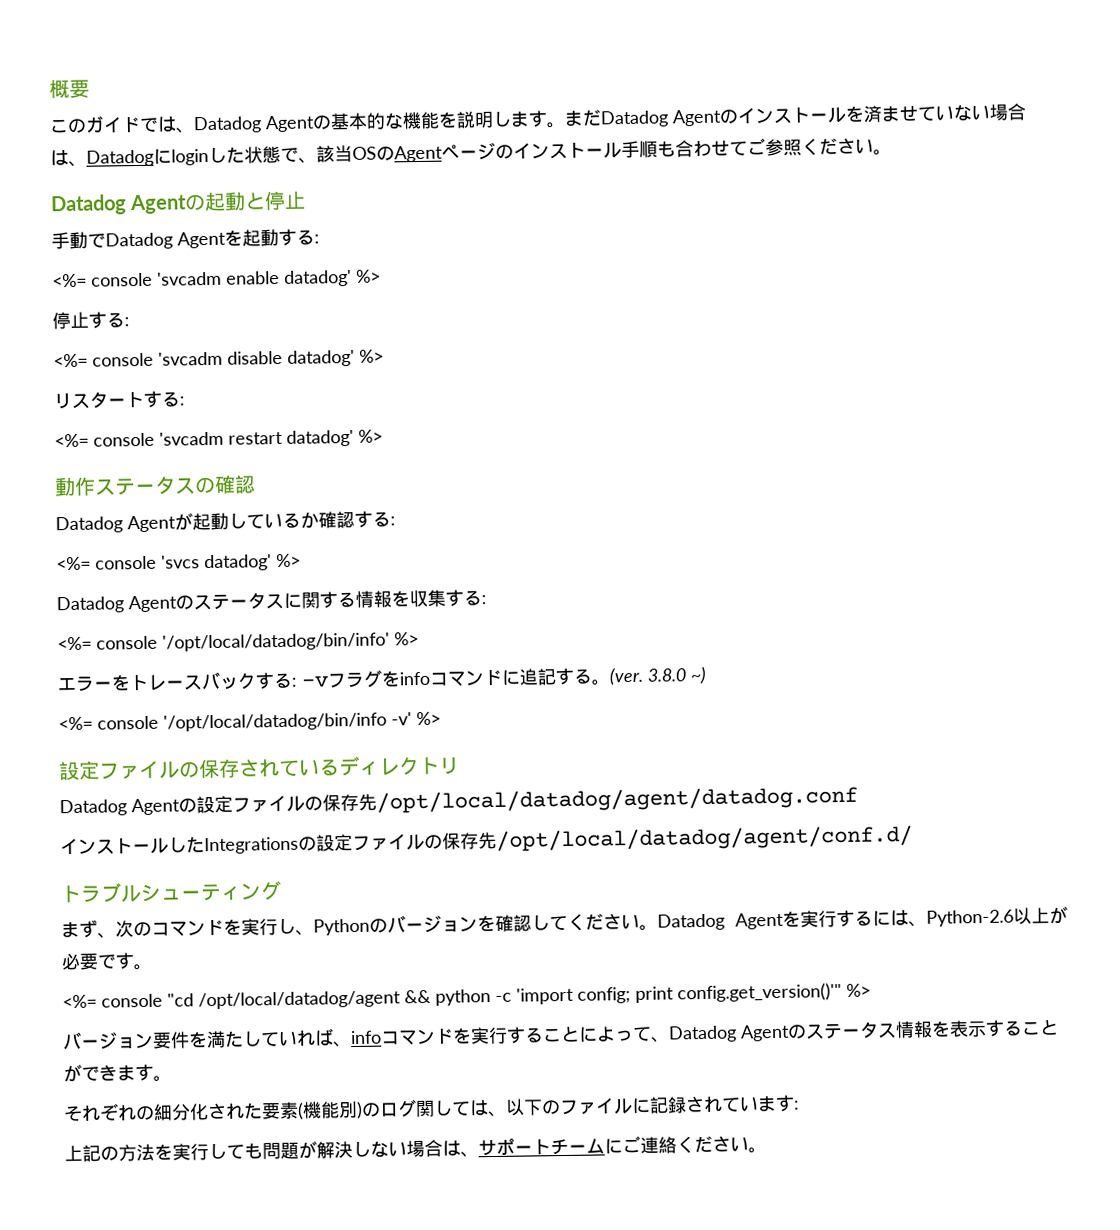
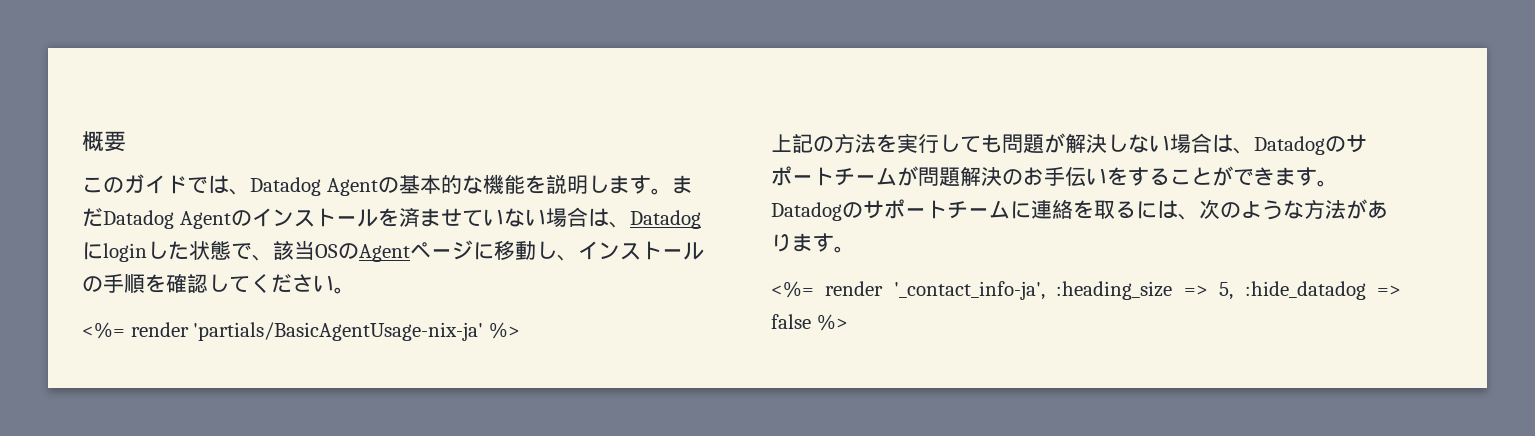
[495,137,892,160] [50,190,307,216] [51,228,320,250] [52,269,381,288] [52,311,130,330] [53,349,384,368] [53,390,185,410] [54,429,383,448] [54,474,256,497] [55,510,396,534] [56,553,301,572] [56,589,487,614] [57,632,419,652] [57,666,707,692] [58,711,441,732] [59,755,460,781] [59,785,858,817] [60,824,913,855] [60,881,282,904] [61,915,478,939] のインストール手順も合わせてご参照ください。 // Datadog Agentの起動と停止 // 手動でDatadog Agentを起動する: // <%= console 'svcadm enable datadog' %> // 停止する: // <%= console 'svcadm disable datadog' %> // リスタートする: // <%= console 'svcadm restart datadog' %> // 動作ステータスの確認 // Datadog Agentが起動しているか確認する: // <%= console 'svcs datadog' %> // Datadog Agentのステータスに関する情報を収集する: // <%= console '/opt/local/datadog/bin/info' %> // エラーをトレースバックする: -vフラグをinfoコマンドに追記する。(ver. 3.8.0 ~) // <%= console '/opt/local/datadog/bin/info -v' %> // 設定ファイルの保存されているディレクトリ // Datadog Agentの設定ファイルの保存先/opt/local/datadog/agent/datadog.conf // インストールしたIntegrationsの設定ファイルの保存先/opt/local/datadog/agent/conf.d/ // トラブルシューティング // まず、次のコマンドを実行し、Pythonのバージョン -> [473,240,704,261] [82,273,145,293] に移動し、インストールの手順
[657,905,1068,931] [61,952,153,971] [62,983,871,1010] [62,1018,1059,1051] [63,1063,172,1083] [63,1094,800,1122] Datadog Agentを実行するには、Python-2.6以上が必要です。 // <%= console "cd /opt/local/datadog/agent && python -c 'import config; print config.get_version()'" %> // バージョン要件を満たしていれば、infoコマンドを実行することによって、Datadog Agentのステータス情報を表示することができます。 // それぞれの細分化された要素(機能別)のログ関しては、以下のファイルに記録されています: -> [82,322,520,341] // <%= render 'partials/BasicAgentUsage-nix-ja' %>
[478,1135,767,1156] サポートチームにご連絡ください。 -> [1254,134,1367,155] [771,166,1338,187] [771,199,1388,221] [771,233,855,253] [771,281,1401,300] [771,314,848,331] Datadogのサポートチームが問題解決のお手伝いをすることができます。Datadogのサポートチームに連絡を取るには、次のような方法があります。 // <%= render '_contact_info-ja', :heading_size => 5, :hide_datadog => false %>

